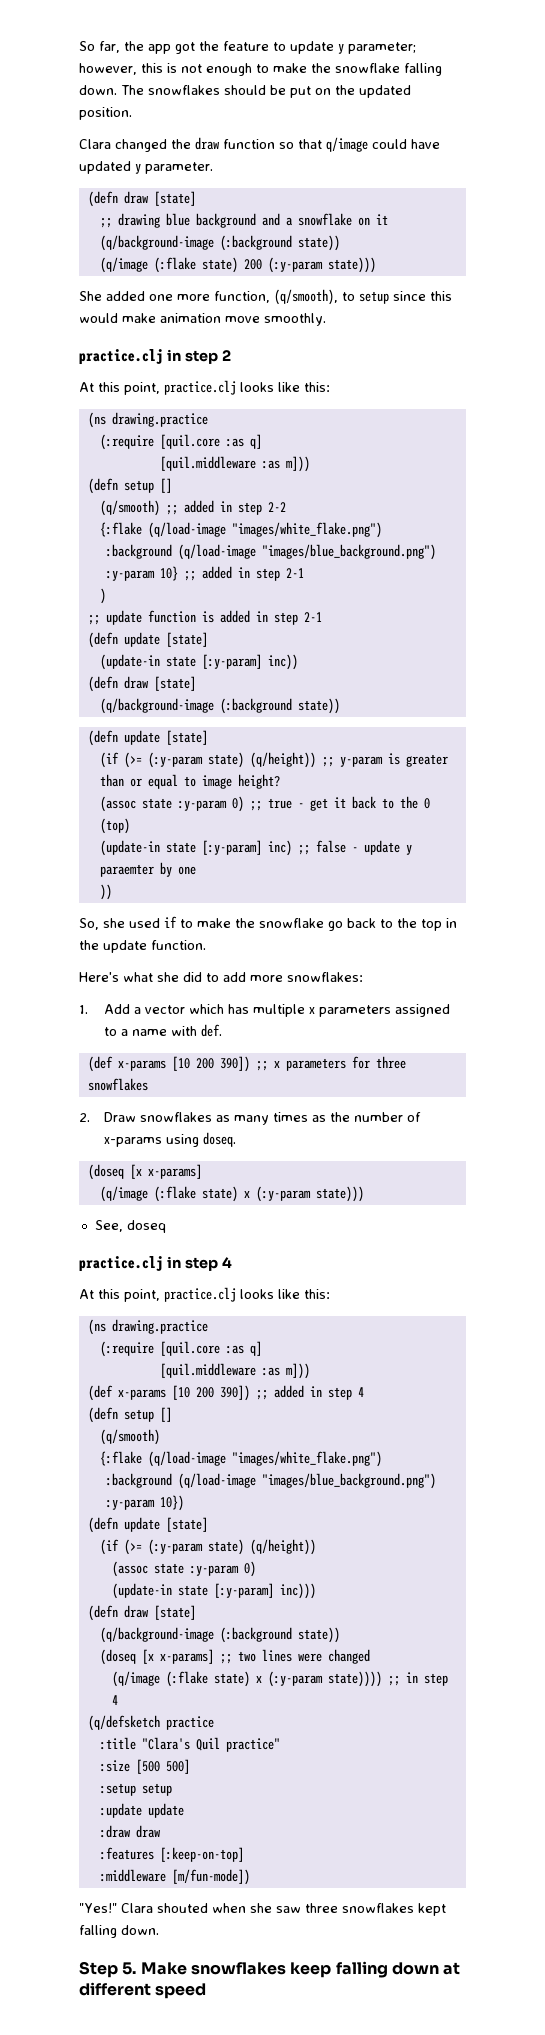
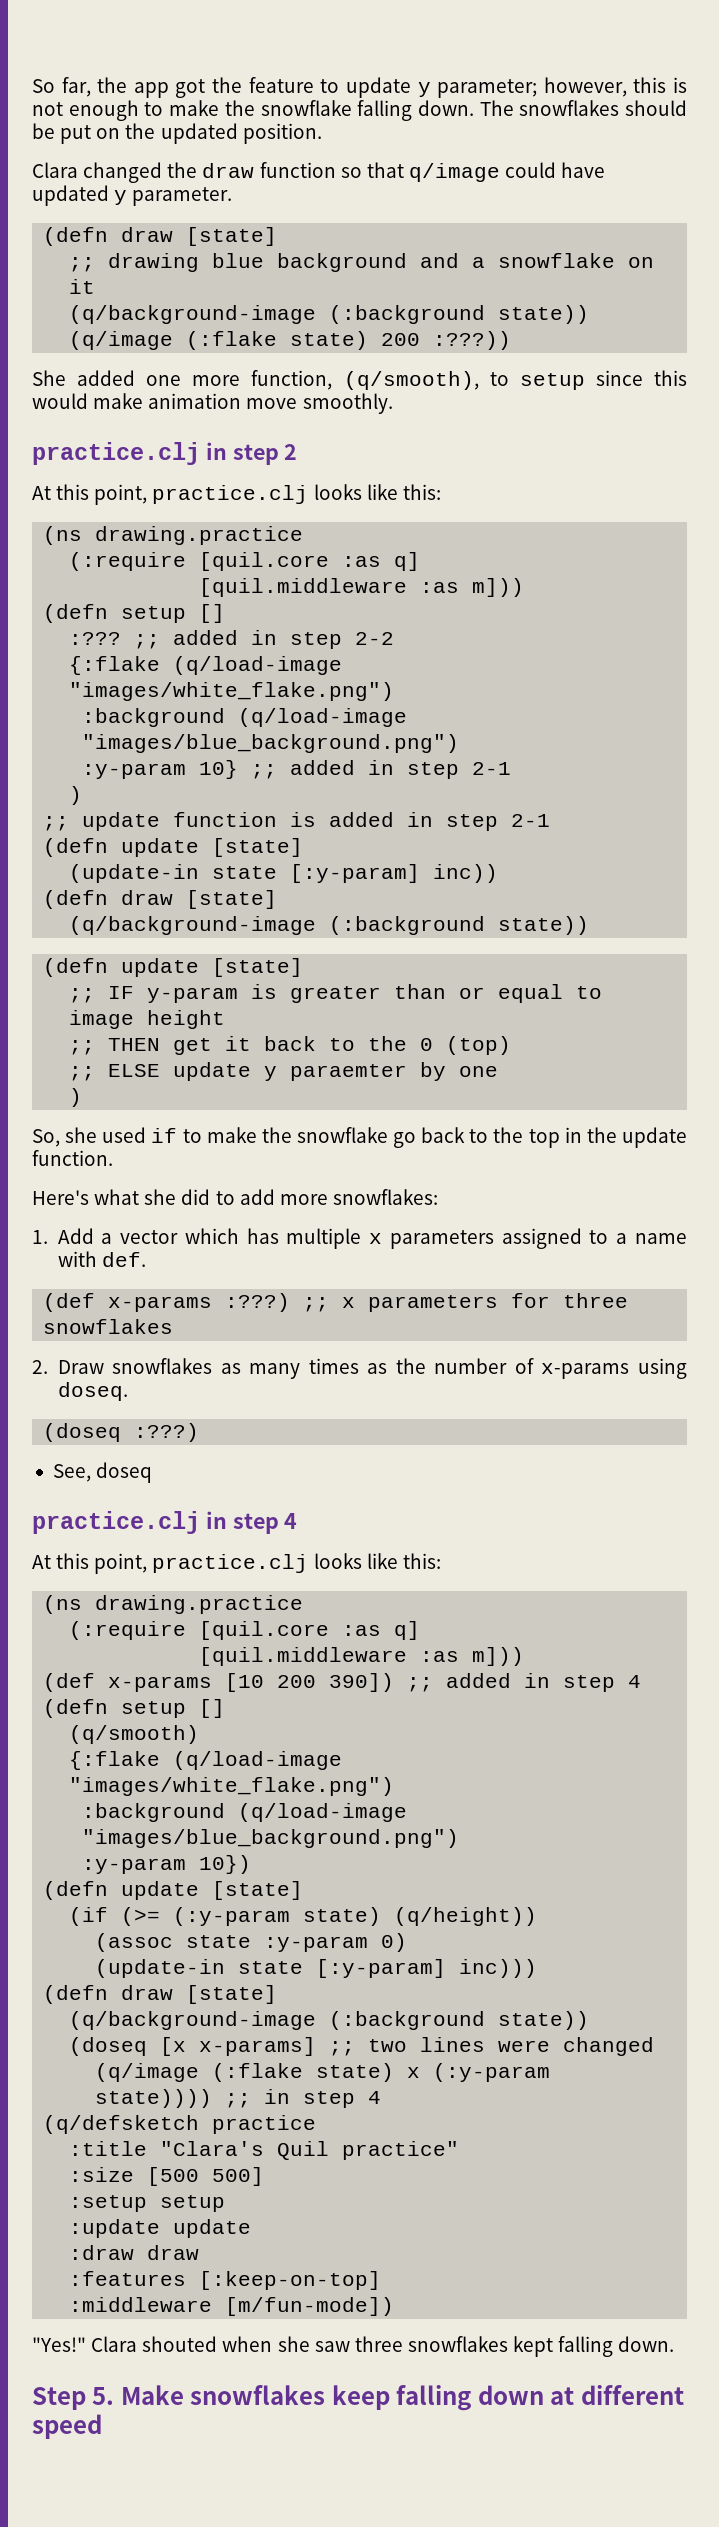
[267,257,376,273] (:y-param state))) -> [433,331,512,350] :???))
[99,500,160,516] (q/smooth) -> [69,632,122,645] :???
[99,752,334,768] (if (>= (:y-param state) (q/height)) ;; -> [69,986,135,1003] ;; IF
[237,774,280,789] [99,796,304,812] height? // (assoc state :y-param 0) ;; true - -> [147,1010,226,1029] [69,1038,161,1055] height // ;; THEN
[99,840,358,856] (update-in state [:y-param] inc) ;; false - -> [69,1064,161,1081] ;; ELSE
[99,884,112,900] )) -> [69,1088,83,1107] )
[171,1056,250,1072] [10 200 390]) -> [225,1293,291,1312] :???)
[129,1164,202,1179] [99,1186,364,1202] [x x-params] // (q/image (:flake state) x (:y-param state))) -> [134,1423,200,1442] :???)

